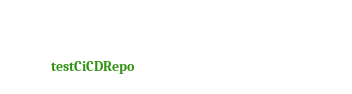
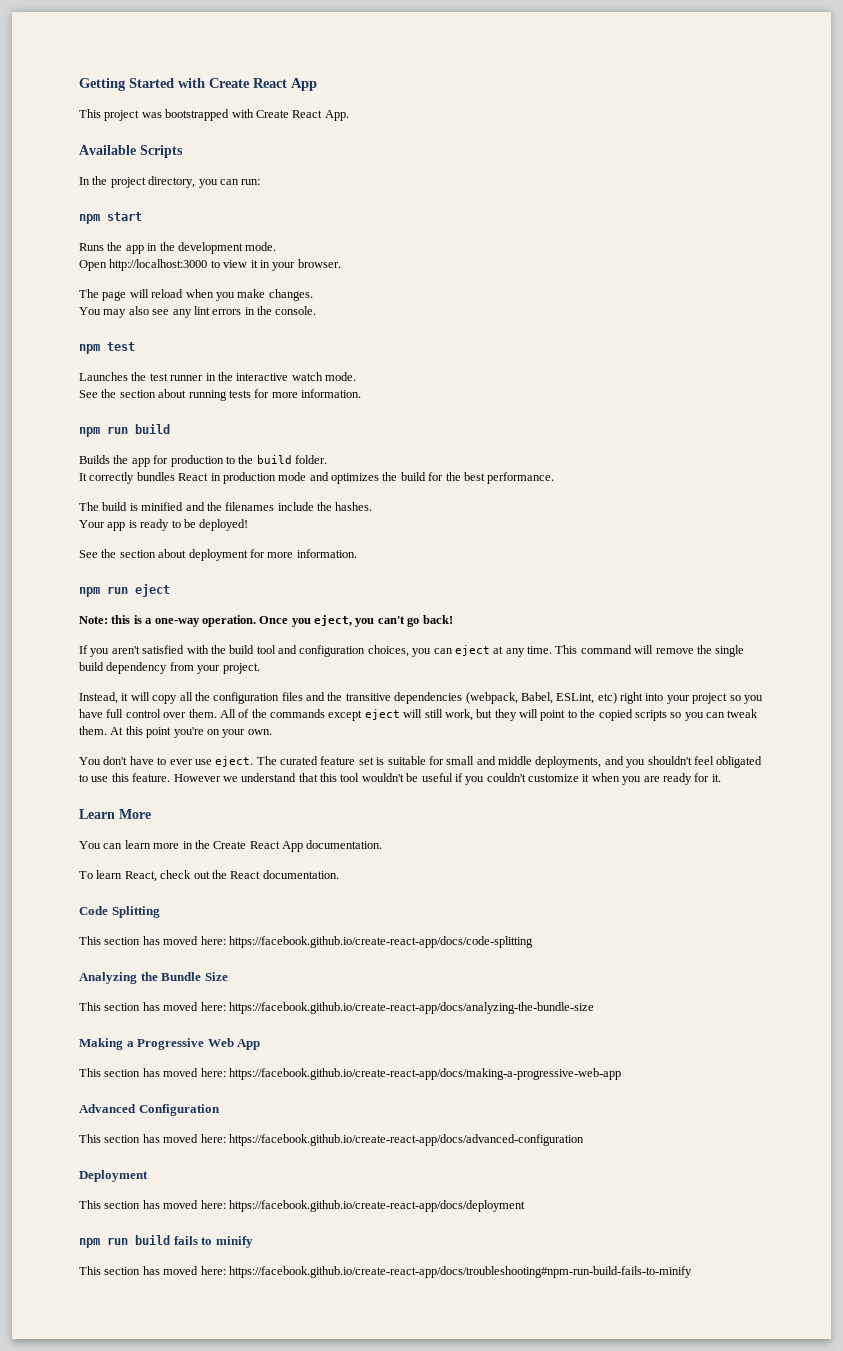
[51,61,135,74] testCiCDRepo -> [79,78,317,91] [79,109,349,121] [79,145,183,158] [79,176,261,188] [79,212,142,224] [79,242,277,254] [79,259,341,271] [79,289,313,301] [79,306,317,318] [79,342,135,354] [79,372,356,381] [79,389,361,401] [79,424,170,437] [79,455,327,467] [79,472,555,484] [79,502,373,511] [79,519,249,531] [79,549,357,561] [79,584,170,597] [79,615,453,627] [79,645,745,657] [79,662,260,674] [79,692,763,704] [79,709,759,721] [79,726,272,738] [79,756,763,768] [79,773,721,785] [79,809,151,819] [79,840,383,852] [79,870,339,882] [79,906,160,918] [79,936,533,948] [79,972,228,984] [79,1002,594,1014] [79,1038,261,1050] [79,1068,621,1080] [79,1104,220,1116] [79,1134,584,1146] [79,1170,148,1182] [79,1200,525,1212] [79,1235,253,1248] [79,1266,692,1278] Getting Started with Create React App // This project was bootstrapped with Create React App. // Available Scripts // In the project directory, you can run: // npm start // Runs the app in the development mode. // Open http://localhost:3000 to view it in your browser. // The page will reload when you make changes. // You may also see any lint errors in the console. // npm test // Launches the test runner in the interactive watch mode. // See the section about running tests for more information. // npm run build // Builds the app for production to the build folder. // It correctly bundles React in production mode and optimizes the build for the best performance. // The build is minified and the filenames include the hashes. // Your app is ready to be deployed! // See the section about deployment for more information. // npm run eject // Note: this is a one-way operation. Once you eject, you can't go back! // If you aren't satisfied with the build tool and configuration choices, you can eject at any time. This command will remove the single build dependency from your project. // Instead, it will copy all the configuration files and the transitive dependencies (webpack, Babel, ESLint, etc) right into your project so you have full control over them. All of the commands except eject will still work, but they will point to the copied scripts so you can tweak them. At this point you're on your own. // You don't have to ever use eject. The curated feature set is suitable for small and middle deployments, and you shouldn't feel obligated to use this feature. However we understand that this tool wouldn't be useful if you couldn't customize it when you are ready for it. // Learn More // You can learn more in the Create React App documentation. // To learn React, check out the React documentation. // Code Splitting // This section has moved here: https://facebook.github.io/create-react-app/docs/code-splitting // Analyzing the Bundle Size // This section has moved here: https://facebook.github.io/create-react-app/docs/analyzing-the-bundle-size // Making a Progressive Web App // This section has moved here: https://facebook.github.io/create-react-app/docs/making-a-progressive-web-app // Advanced Configuration // This section has moved here: https://facebook.github.io/create-react-app/docs/advanced-configuration // Deployment // This section has moved here: https://facebook.github.io/create-react-app/docs/deployment // npm run build fails to minify // This section has moved here: https://facebook.github.io/create-react-app/docs/troubleshooting#npm-run-build-fails-to-minify

